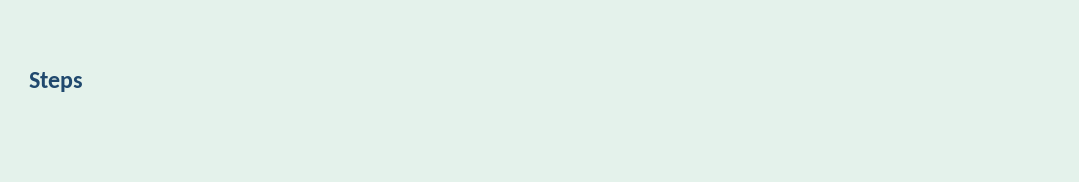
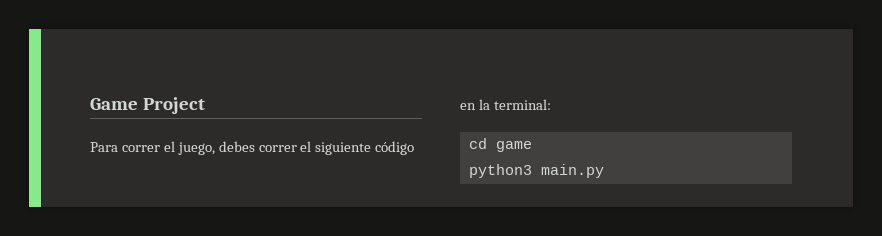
[29,72,83,92] Steps -> [90,97,205,114] [90,141,415,155] [460,99,551,110] [468,138,532,152] [468,164,604,178] Game Project // Para correr el juego, debes correr el siguiente código en la terminal: // cd game // python3 main.py

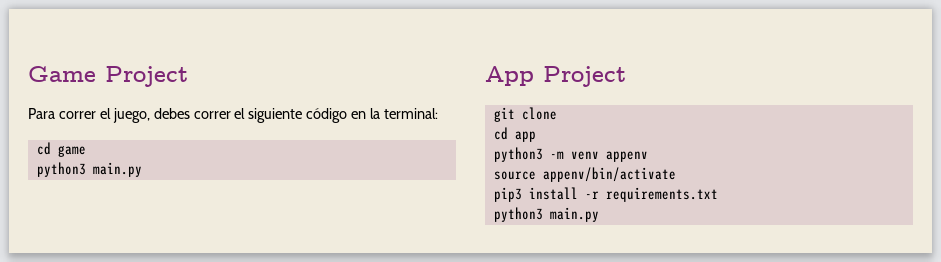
(604, 171) none -> [485,66,626,87] [493,107,557,122] [493,127,536,142] [493,147,648,162] [493,167,676,182] [493,187,718,202] [493,207,599,222] // App Project // git clone // cd app // python3 -m venv appenv // source appenv/bin/activate // pip3 install -r requirements.txt // python3 main.py

